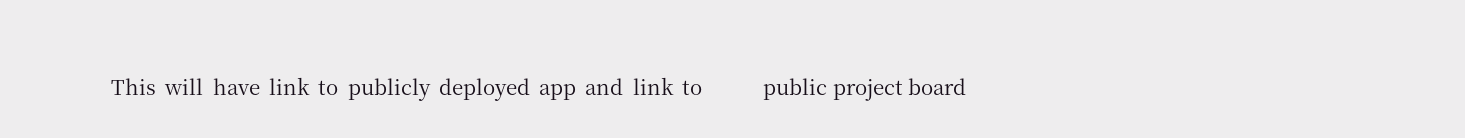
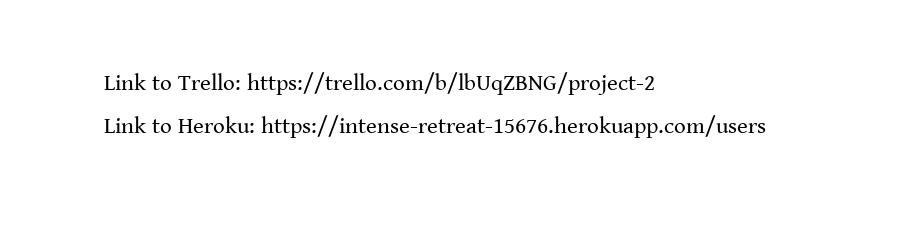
[111,77,967,101] This will have link to publicly deployed app and link to public project board -> [104,72,656,95] [104,115,767,138] Link to Trello: https://trello.com/b/lbUqZBNG/project-2 // Link to Heroku: https://intense-retreat-15676.herokuapp.com/users

